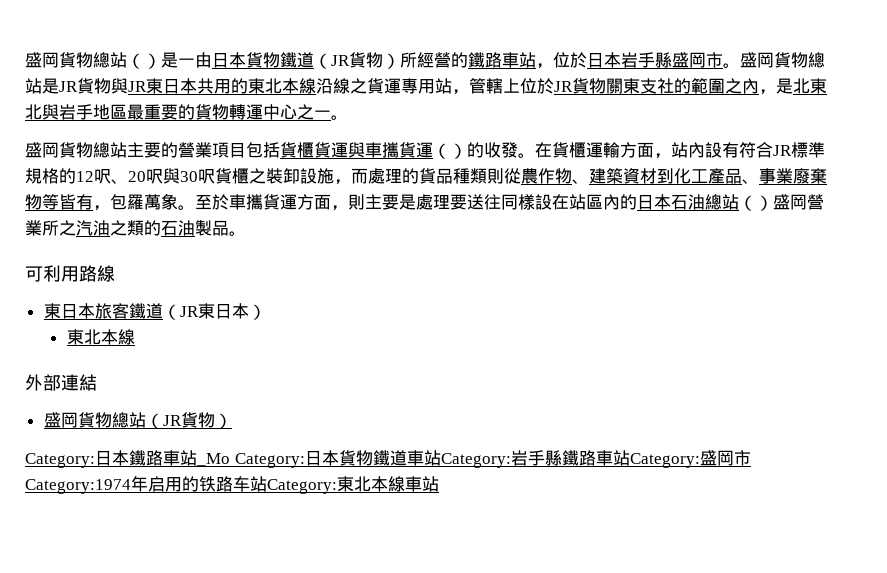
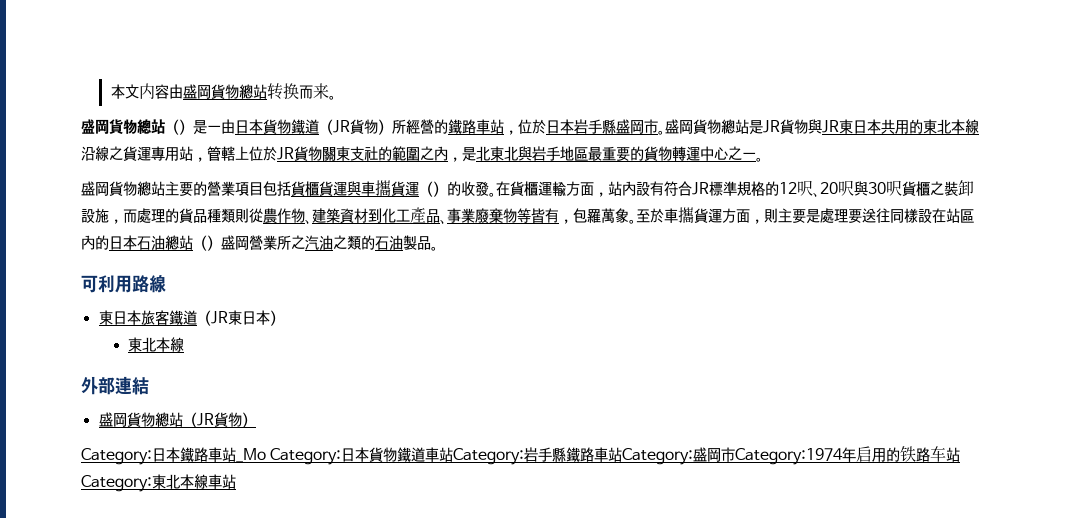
(25, 60) none -> [110,83,336,100] 本文内容由盛岡貨物總站转换而来。 //

